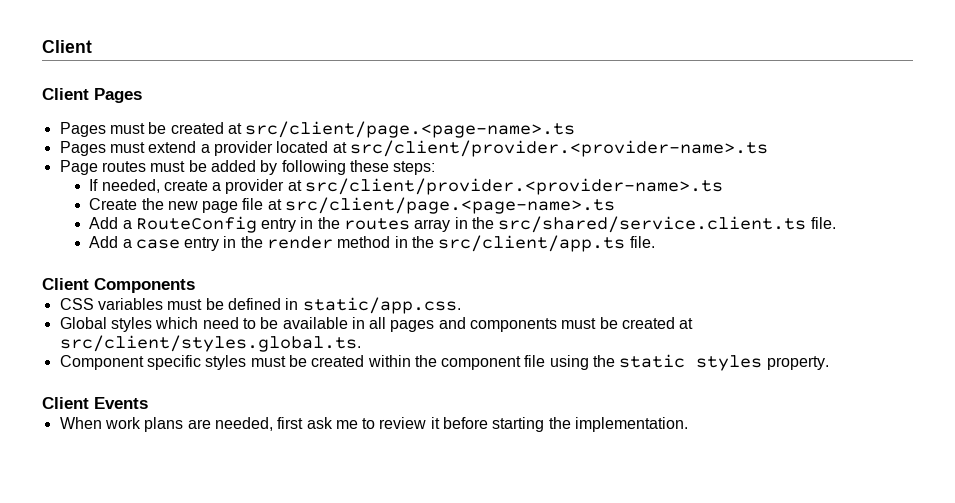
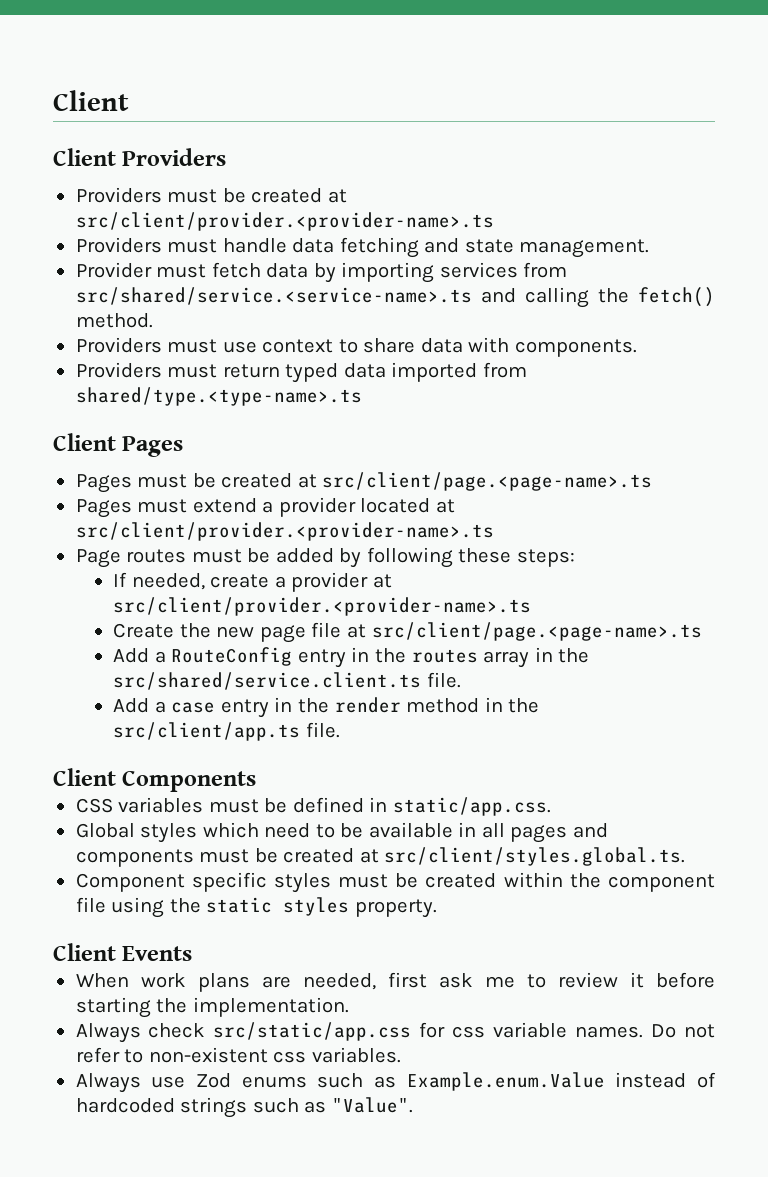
[42,40,92,53] Client -> [53,90,129,111] [53,148,227,166] [75,187,347,203] [75,212,494,231] [75,237,650,258] [75,262,568,283] [75,287,716,308] [75,313,153,328] [75,337,637,357] [75,362,527,383] [75,387,362,406] Client // Client Providers // Providers must be created at src/client/provider.<provider-name>.ts // Providers must handle data fetching and state management. // Provider must fetch data by importing services from src/shared/service.<service-name>.ts and calling the fetch() method. // Providers must use context to share data with components. // Providers must return typed data imported from shared/type.<type-name>.ts
(689, 424) none -> [75,1022,716,1043] [75,1047,401,1063] [75,1072,716,1093] [75,1097,413,1118] // Always check src/static/app.css for css variable names. Do not refer to non-existent css variables. // Always use Zod enums such as Example.enum.Value instead of hardcoded strings such as "Value".

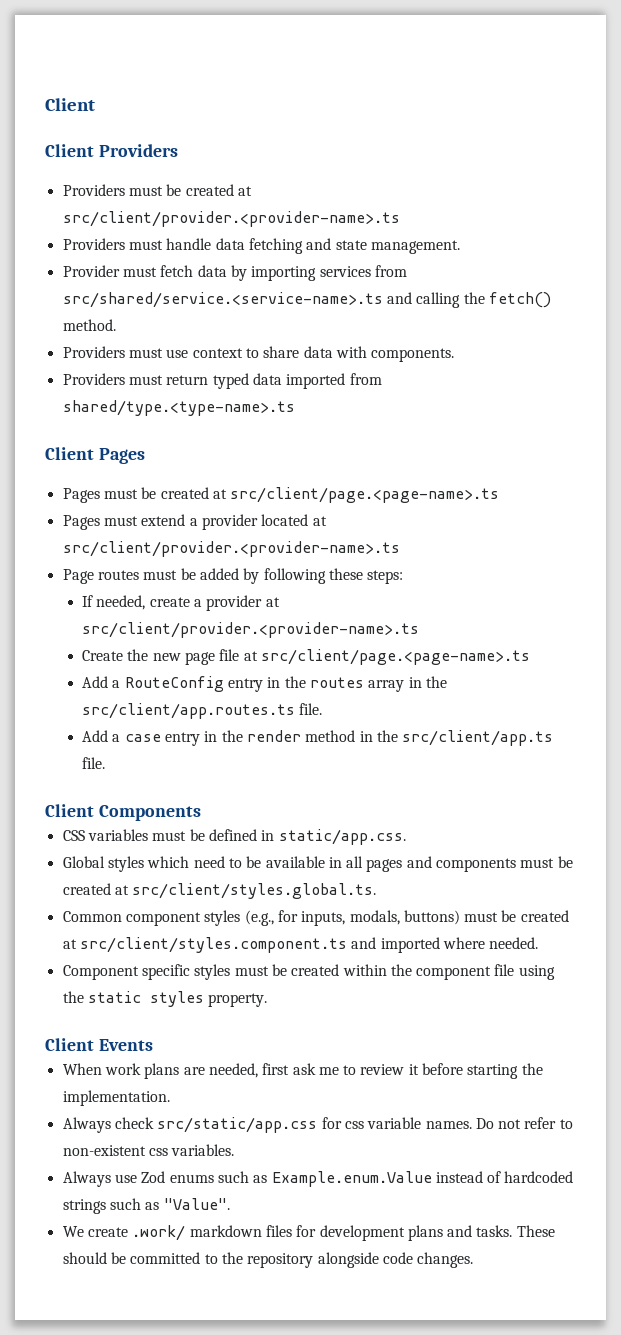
[113,672,422,690] src/shared/service.client.ts -> [82,703,296,719] src/client/app.routes.ts
(686, 856) none -> [62,910,569,926] [62,937,539,953] // Common component styles (e.g., for inputs, modals, buttons) must be created at src/client/styles.component.ts and imported where needed.
(413, 1105) none -> [62,1225,555,1241] [62,1252,474,1268] // We create .work/ markdown files for development plans and tasks. These should be committed to the repository alongside code changes.

